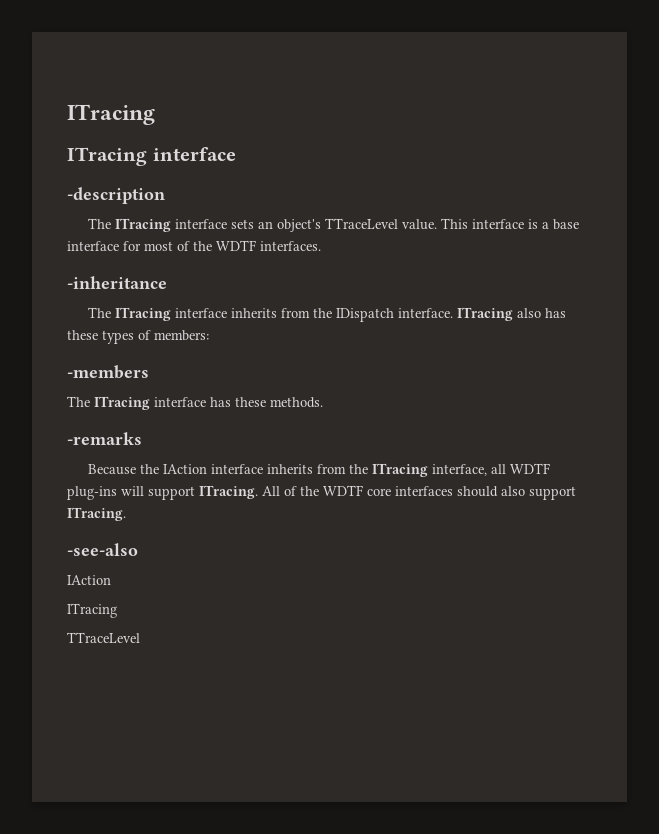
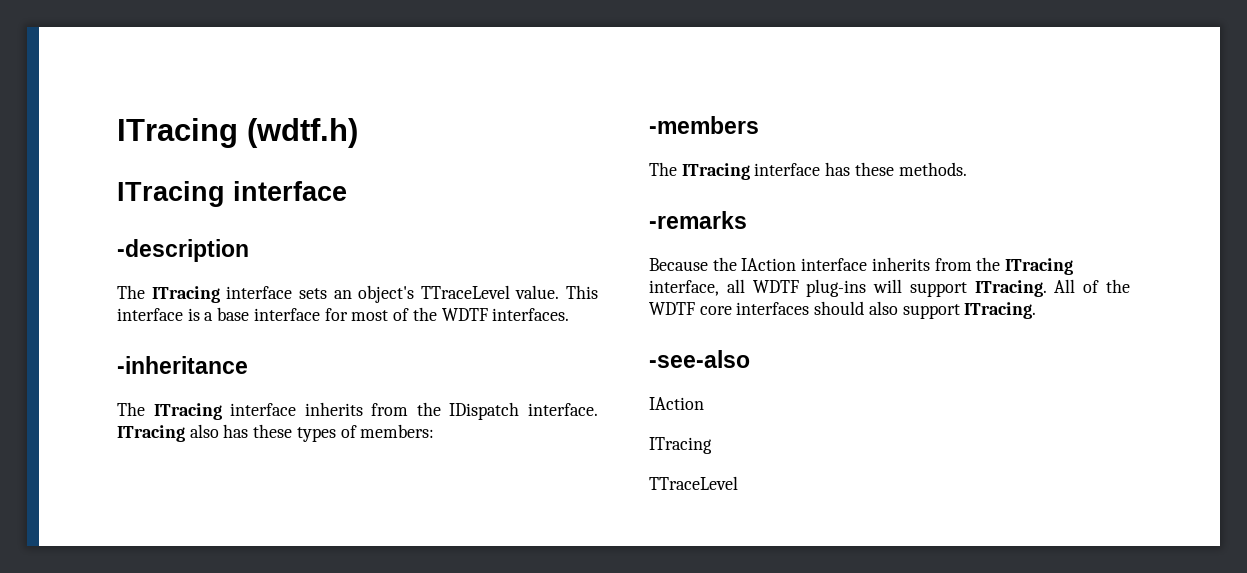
[67,104,155,125] ITracing -> [117,118,358,148] ITracing (wdtf.h)

